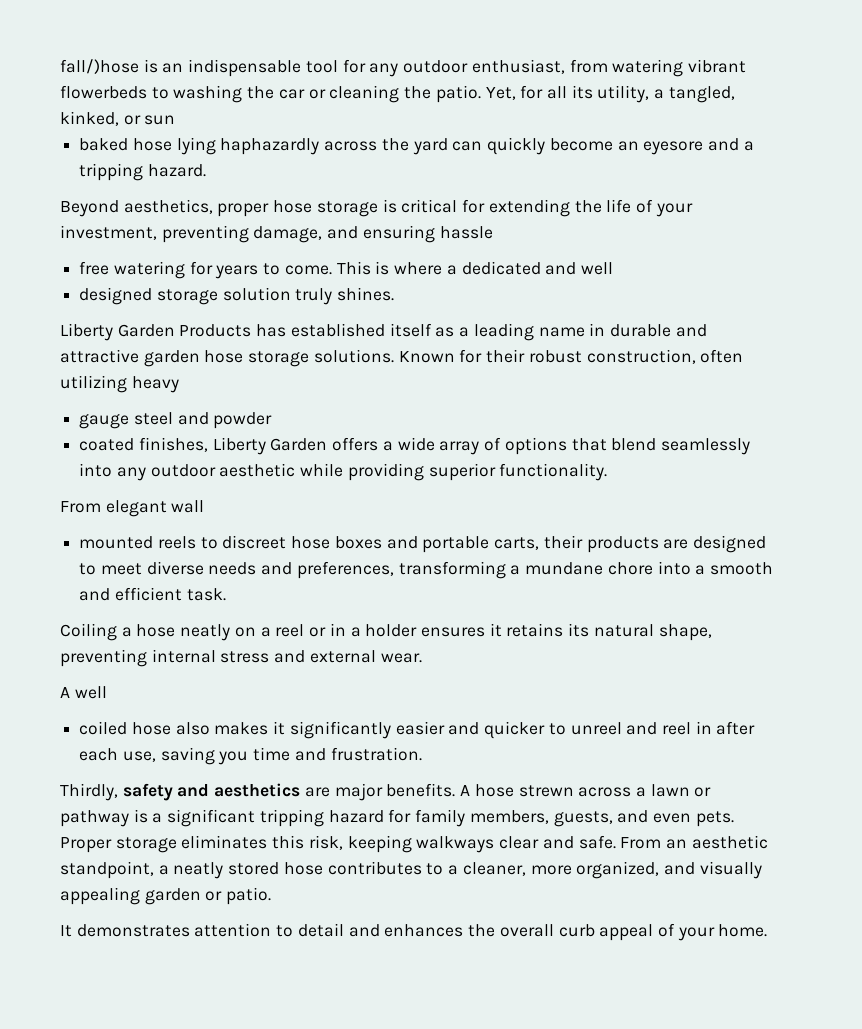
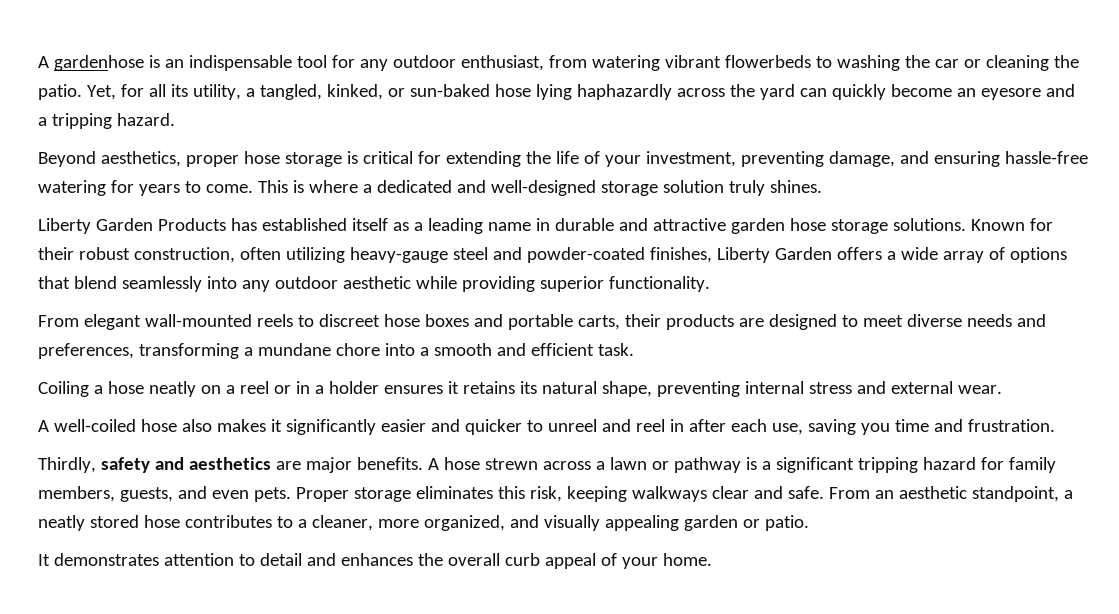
[60,59,139,74] fall/)hose -> [38,55,144,71] A gardenhose
[144,115,176,125] [79,138,129,151] sun // baked -> [409,84,490,97] sun-baked
[439,226,493,239] [79,261,110,275] hassle // free -> [1004,151,1088,164] hassle-free
[580,262,613,275] [79,287,153,305] well // designed -> [490,180,596,196] well-designed
[131,376,179,393] [79,412,273,429] [79,438,135,451] heavy // gauge steel and powder // coated -> [349,247,645,263] heavy-gauge steel and powder-coated
[171,500,205,513] [79,536,154,549] wall // mounted -> [144,314,252,327] wall-mounted
[74,686,107,699] [79,721,128,735] well // coiled -> [53,419,136,432] well-coiled

